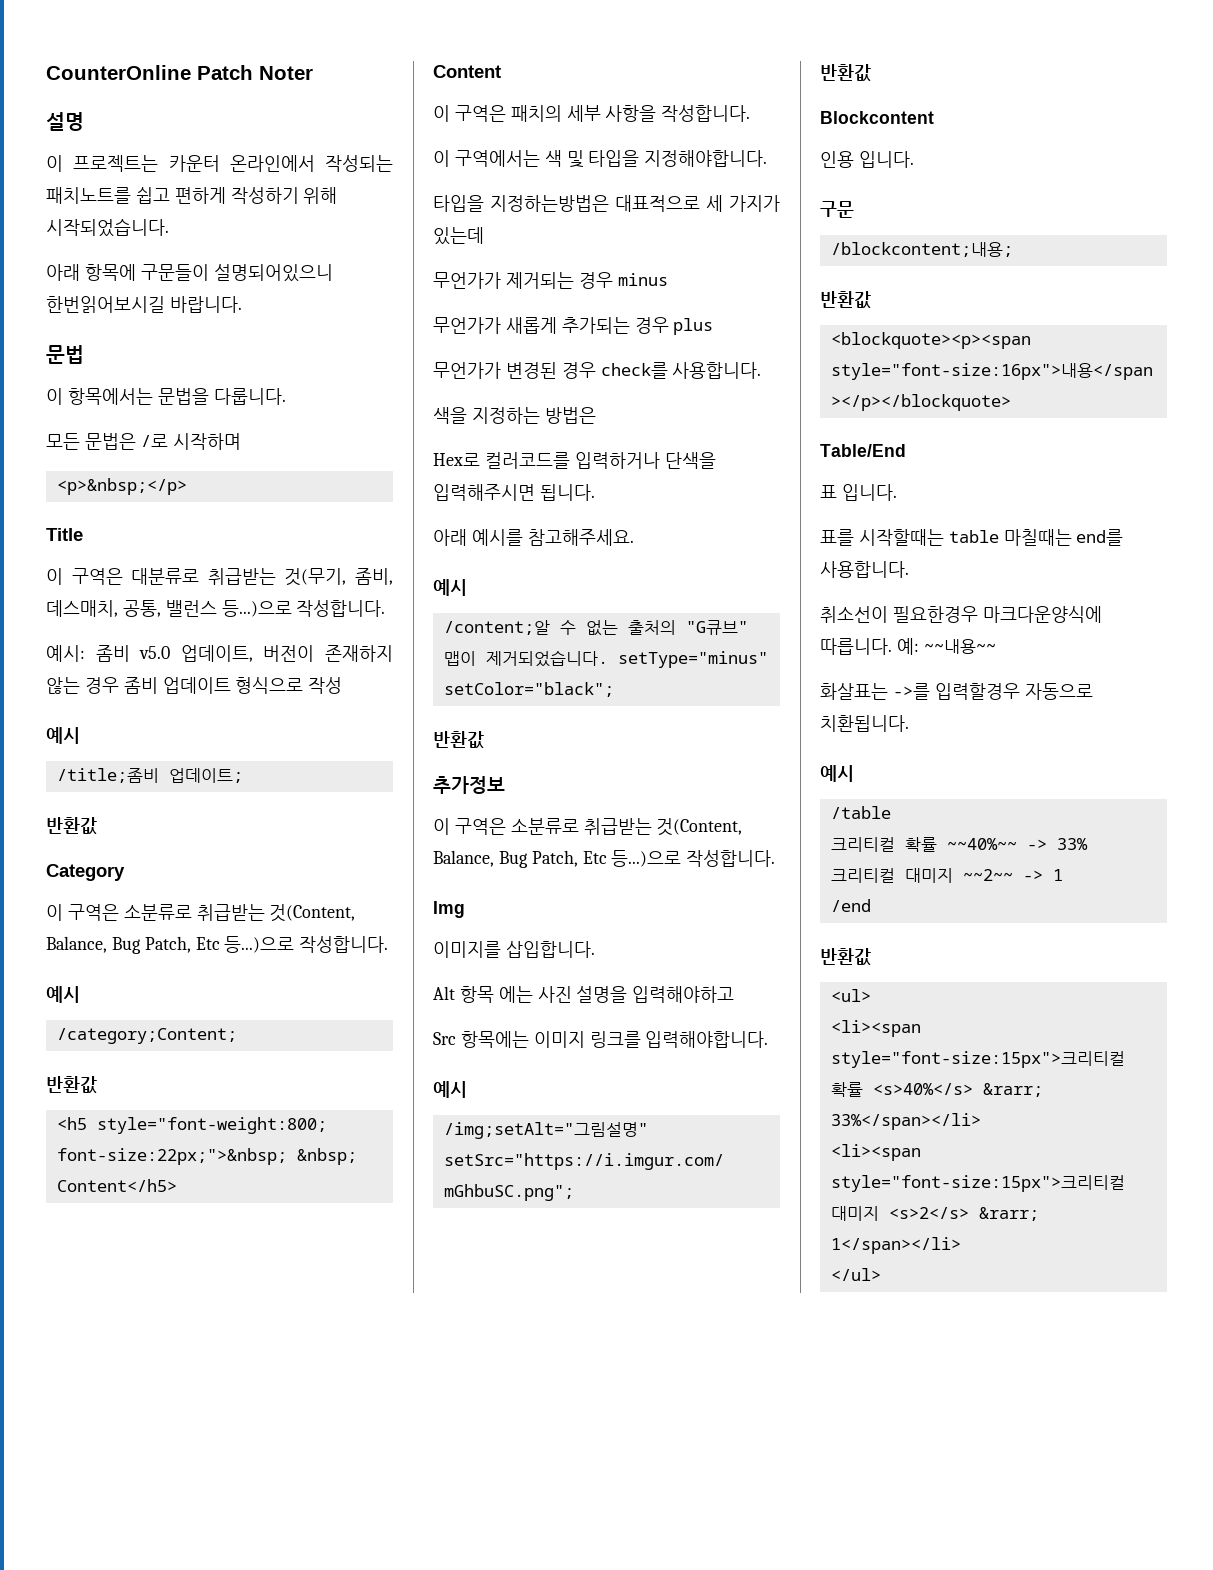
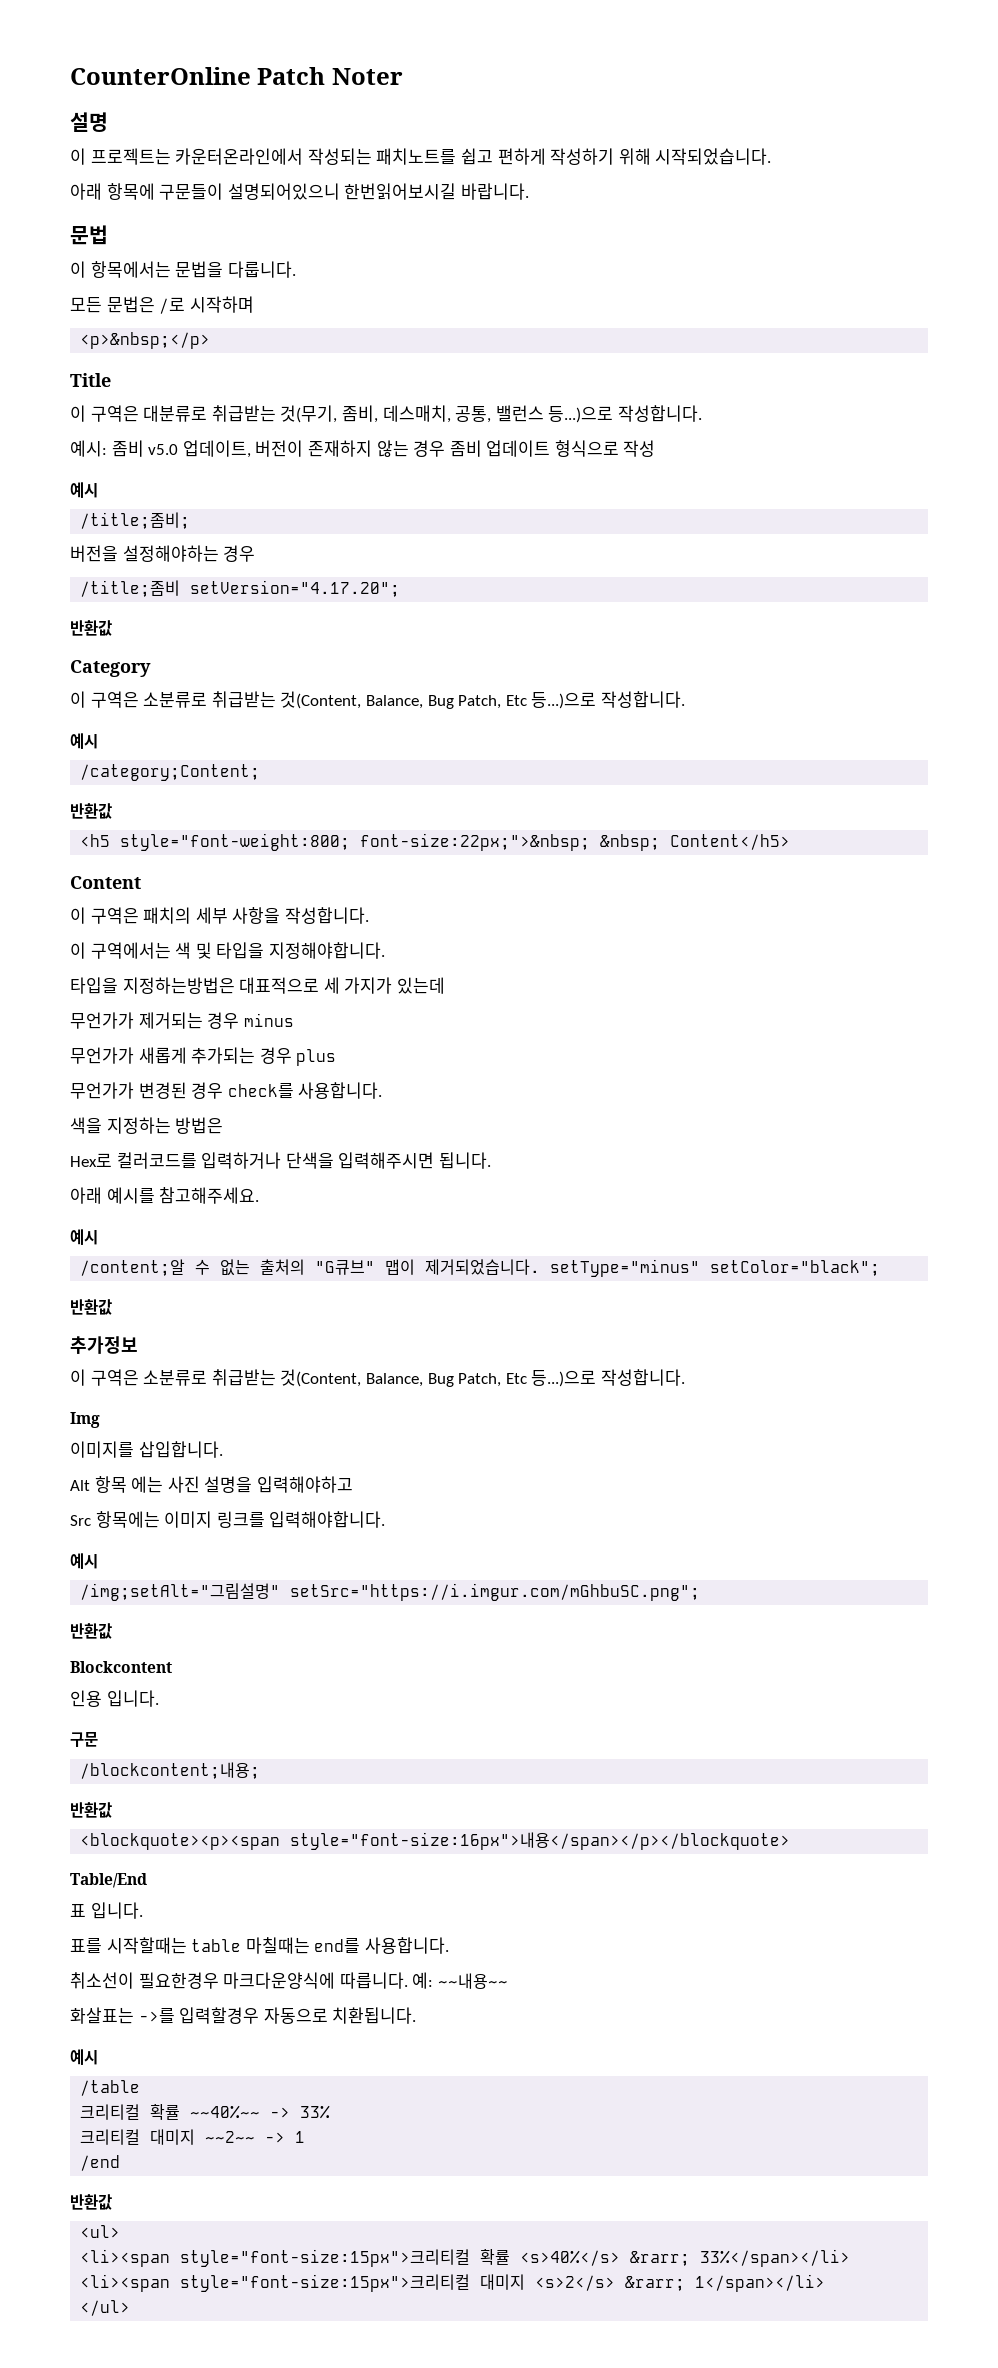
[168,155,315,172] 카운터 온라인에서 -> [175,148,304,165] 카운터온라인에서
(80, 735) none -> [80,512,191,529] [70,545,256,562] // /title;좀비; // 버전을 설정해야하는 경우
[168,768,243,783] 업데이트; -> [190,580,401,597] setVersion="4.17.20";

